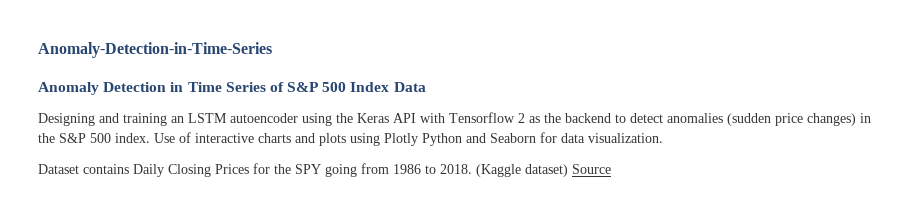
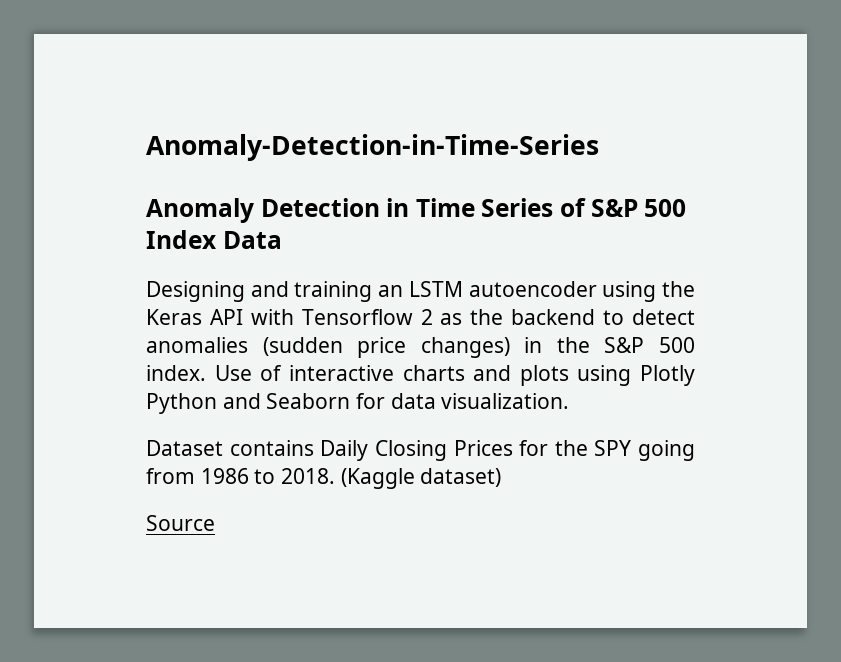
(568, 170) none -> (502, 477) //

